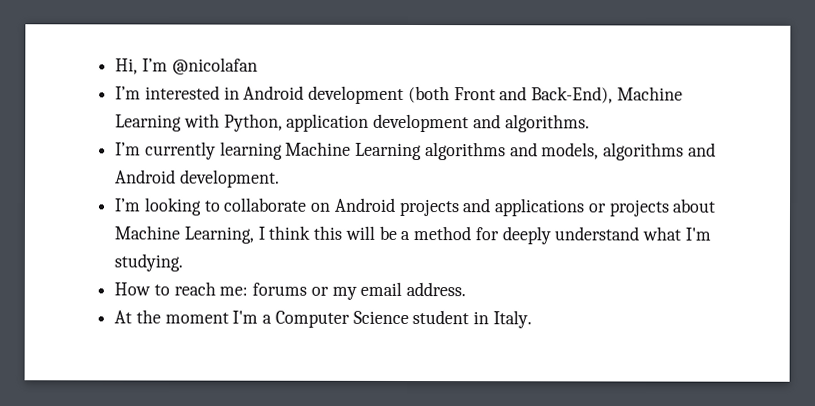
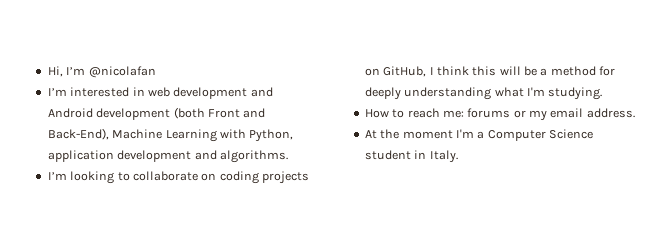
(240, 93) none -> [147,87,273,99] web development and
[115,141,716,161] [115,169,280,188] // I’m currently learning Machine Learning algorithms and models, algorithms and Android development. -> (288, 156) none
[333,197,717,217] [114,225,254,244] Android projects and applications or projects about Machine Learning, -> [219,171,309,184] [364,66,427,77] coding projects on GitHub,
[554,226,640,241] understand -> [404,87,492,100] understanding

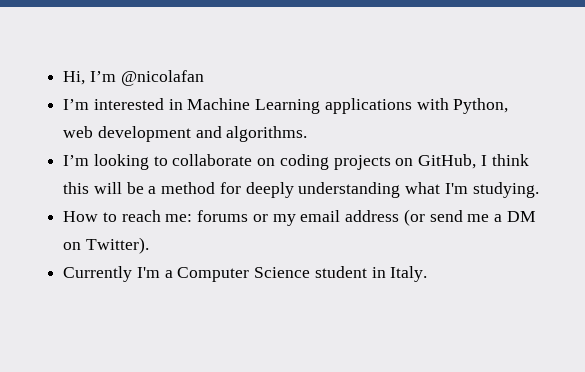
[147,87,273,99] [47,107,266,120] [47,128,109,140] web development and Android development (both Front and Back-End), -> (183, 104) none
(217, 135) none -> [324,98,412,114] applications
[47,150,114,162] application -> [63,126,94,138] web
[586,108,635,118] [364,129,453,139] address. // At the moment -> [345,209,536,226] [63,237,149,254] [63,266,133,282] address (or send me a DM on Twitter). // Currently

